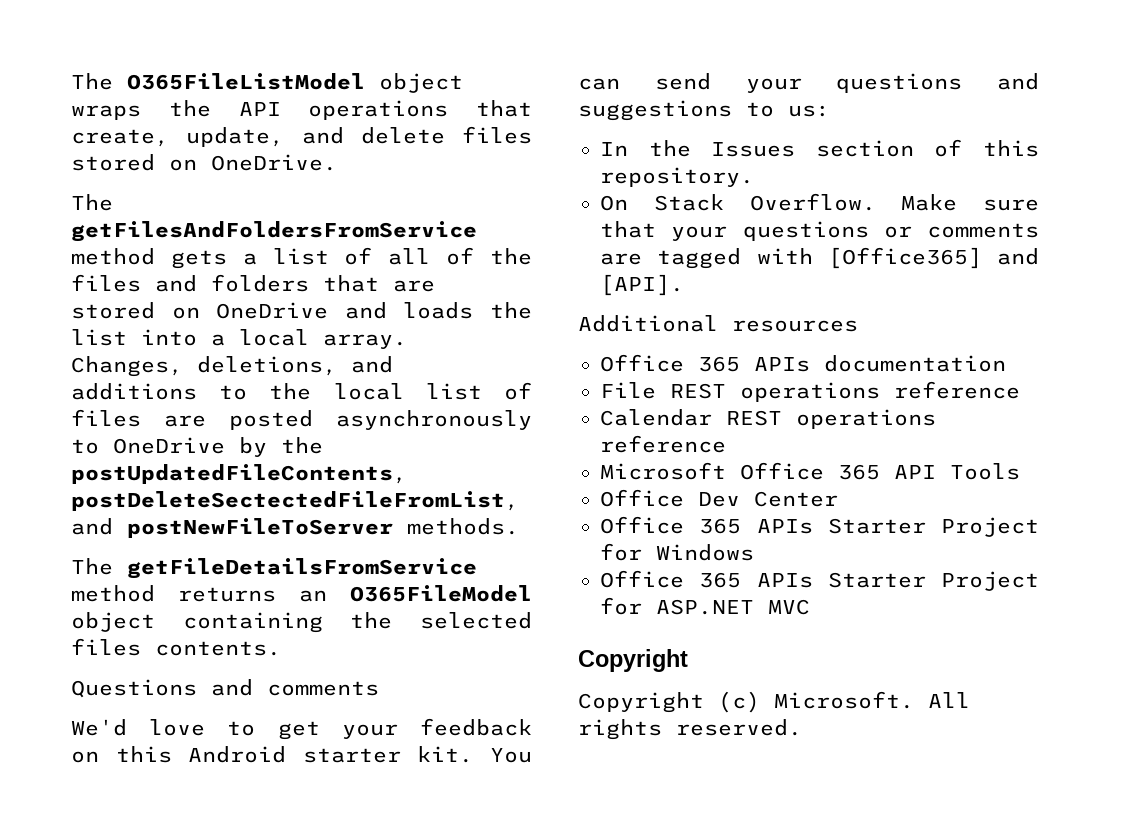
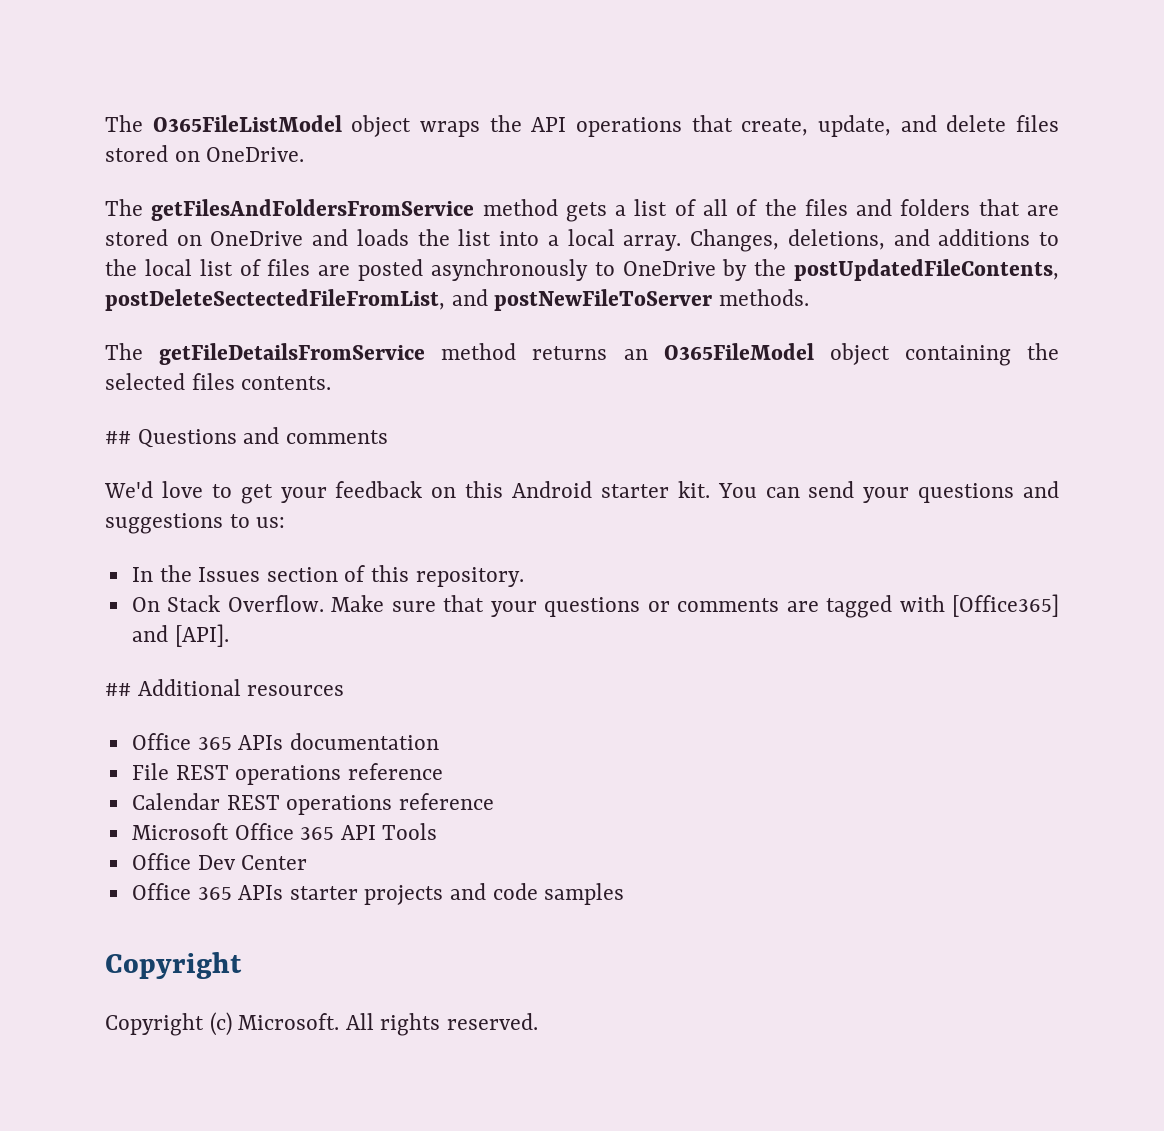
(281, 648) none -> [105,431,131,444] ##
(684, 285) none -> [105,683,131,696] ##
[827,517,1039,537] [600,543,754,561] [600,570,1039,591] [600,597,810,615] Starter Project for Windows // Office 365 APIs Starter Project for ASP.NET MVC -> [289,883,625,905] starter projects and code samples

